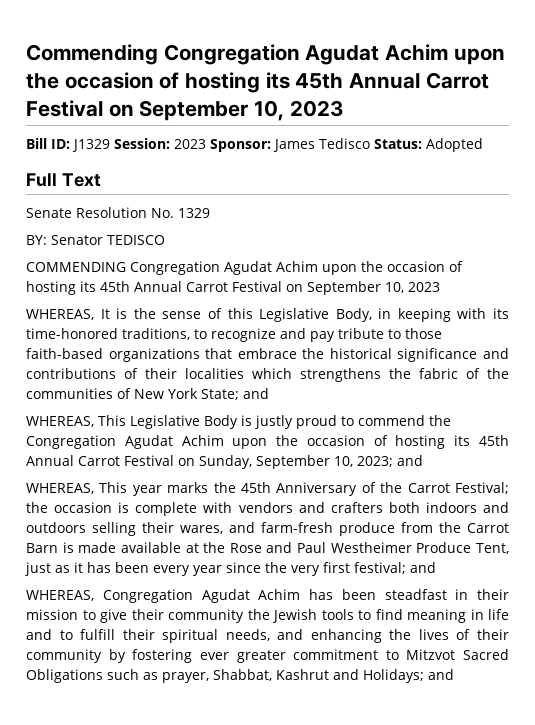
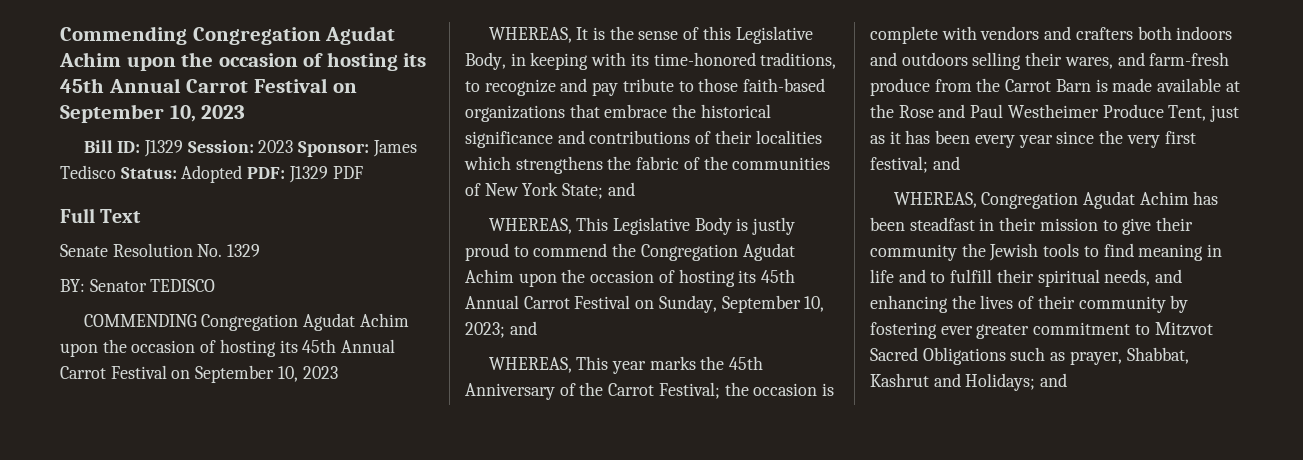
(483, 145) none -> [247,166,363,183] PDF: J1329 PDF

